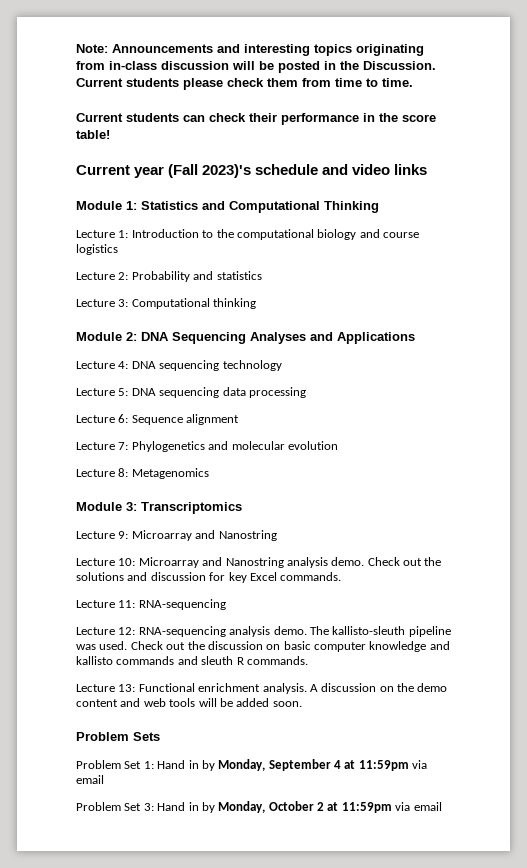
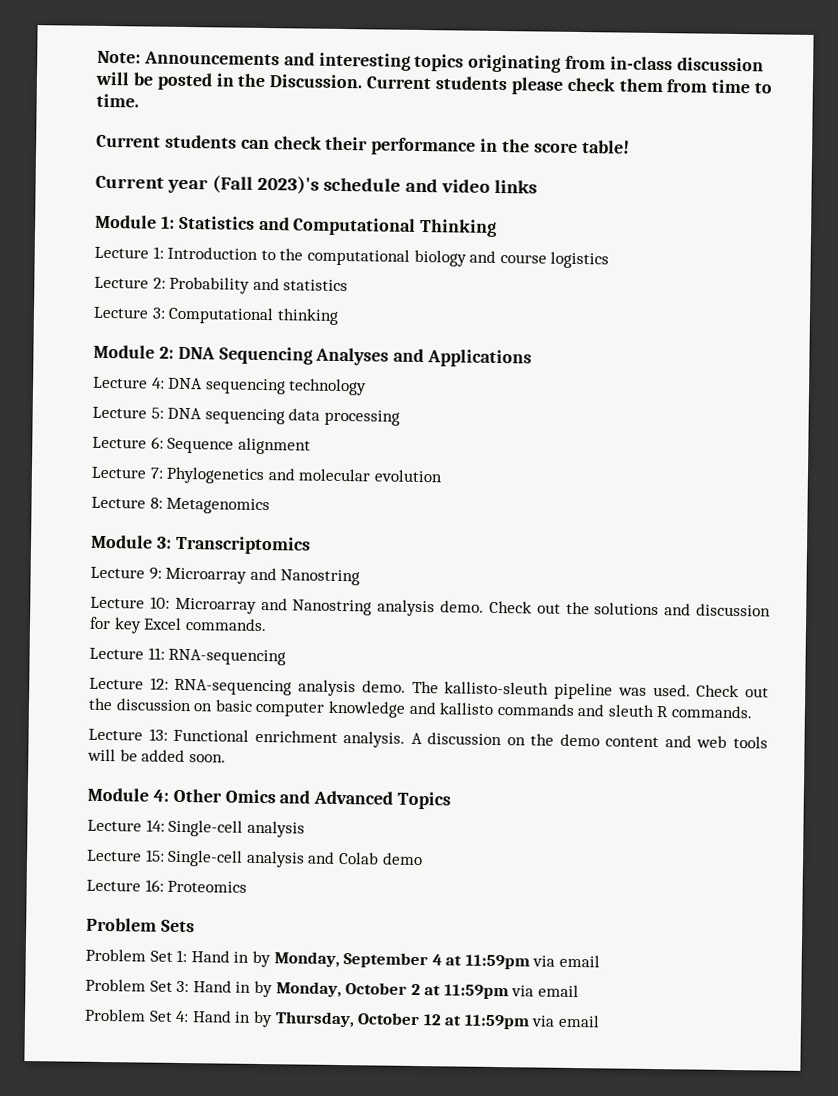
(302, 704) none -> [87,787,452,810] [87,819,305,838] [86,849,423,868] [86,879,248,893] // Module 4: Other Omics and Advanced Topics // Lecture 14: Single-cell analysis // Lecture 15: Single-cell analysis and Colab demo // Lecture 16: Proteomics
(442, 806) none -> [84,1008,601,1030] // Problem Set 4: Hand in by Thursday, October 12 at 11:59pm via email

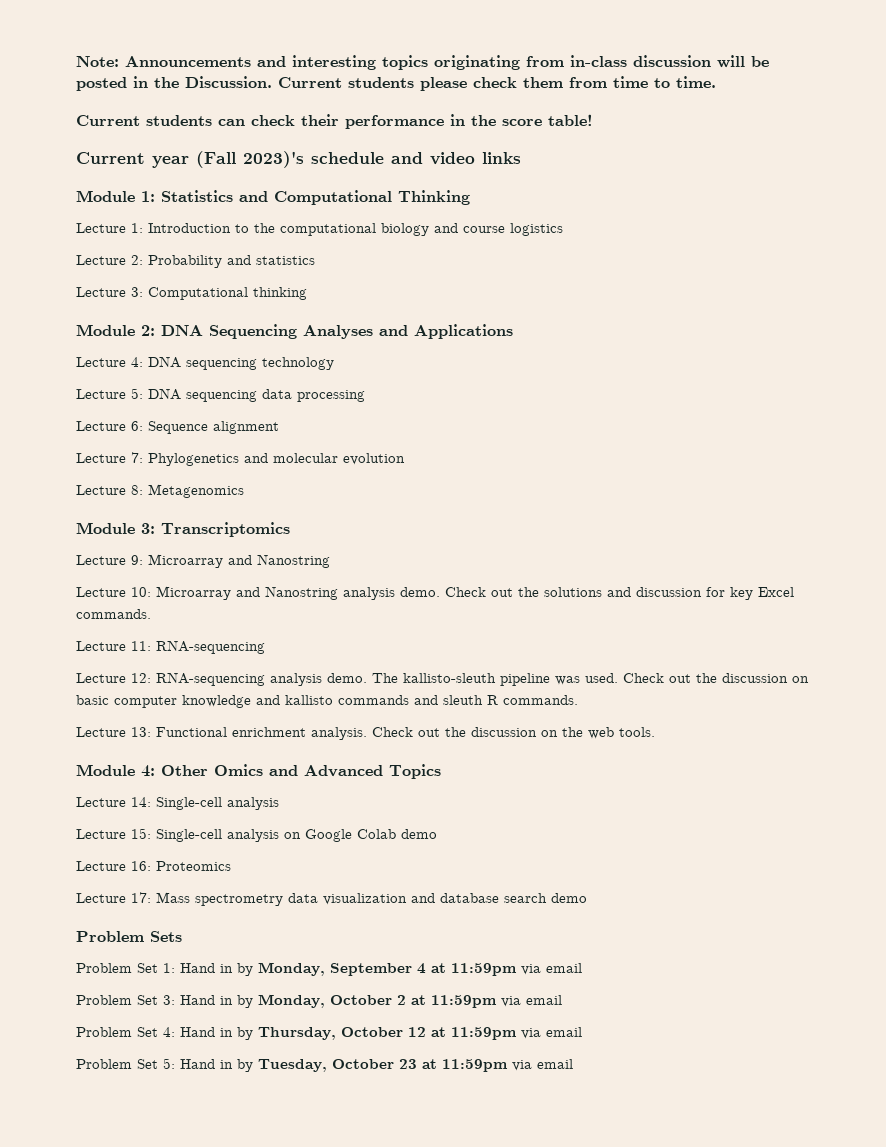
[410,732,768,749] [87,748,226,763] A discussion on the demo content and web tools will be added soon. -> [372,727,655,739] Check out the discussion on the web tools.
[307,851,336,864] and -> [284,829,352,842] on Google
(248, 886) none -> [76,892,587,906] // Lecture 17: Mass spectrometry data visualization and database search demo
(601, 1021) none -> [76,1058,573,1072] // Problem Set 5: Hand in by Tuesday, October 23 at 11:59pm via email

